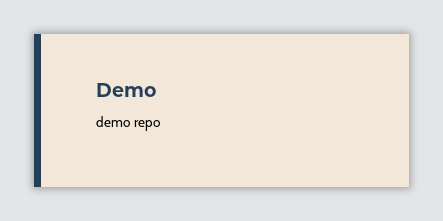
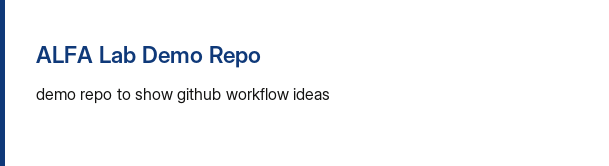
(96, 90) none -> [36,46,137,63] ALFA Lab
(156, 90) none -> [209,46,262,68] Repo
(160, 125) none -> [116,88,330,104] to show github workflow ideas

